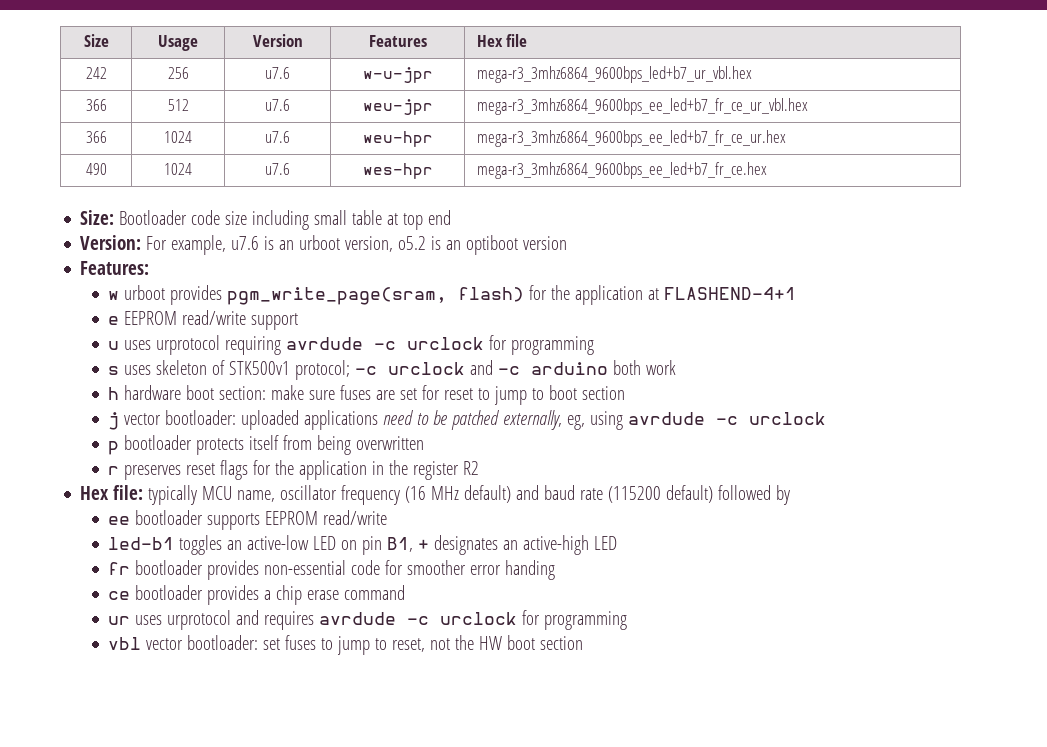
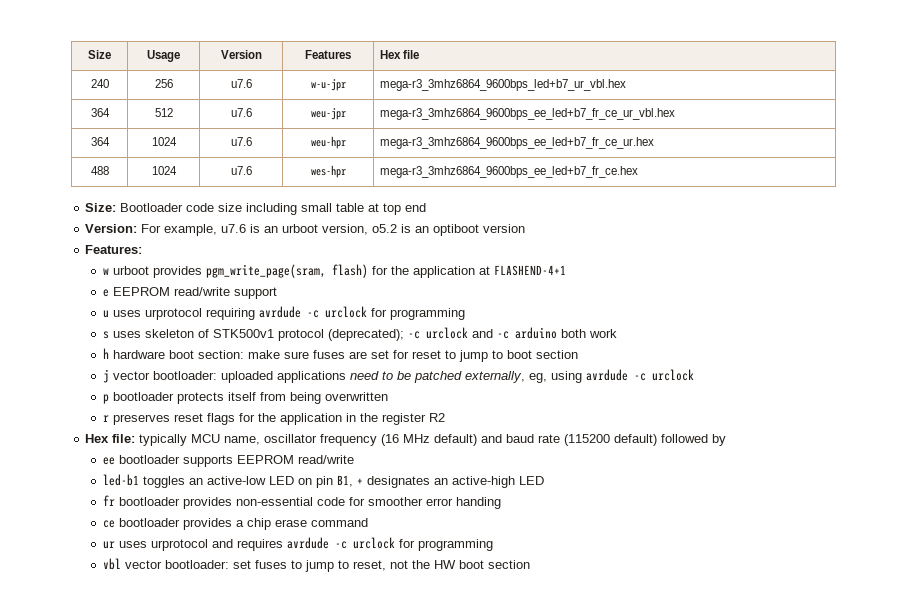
[85,67,107,79] 242 -> [90,79,109,88] 240
[85,99,107,111] 366 -> [90,108,110,117] 364
[85,131,107,143] 366 -> [90,137,110,146] 364
[85,163,107,175] 490 -> [90,166,109,175] 488
[295,360,351,380] protocol; -> [278,329,405,341] protocol (deprecated);

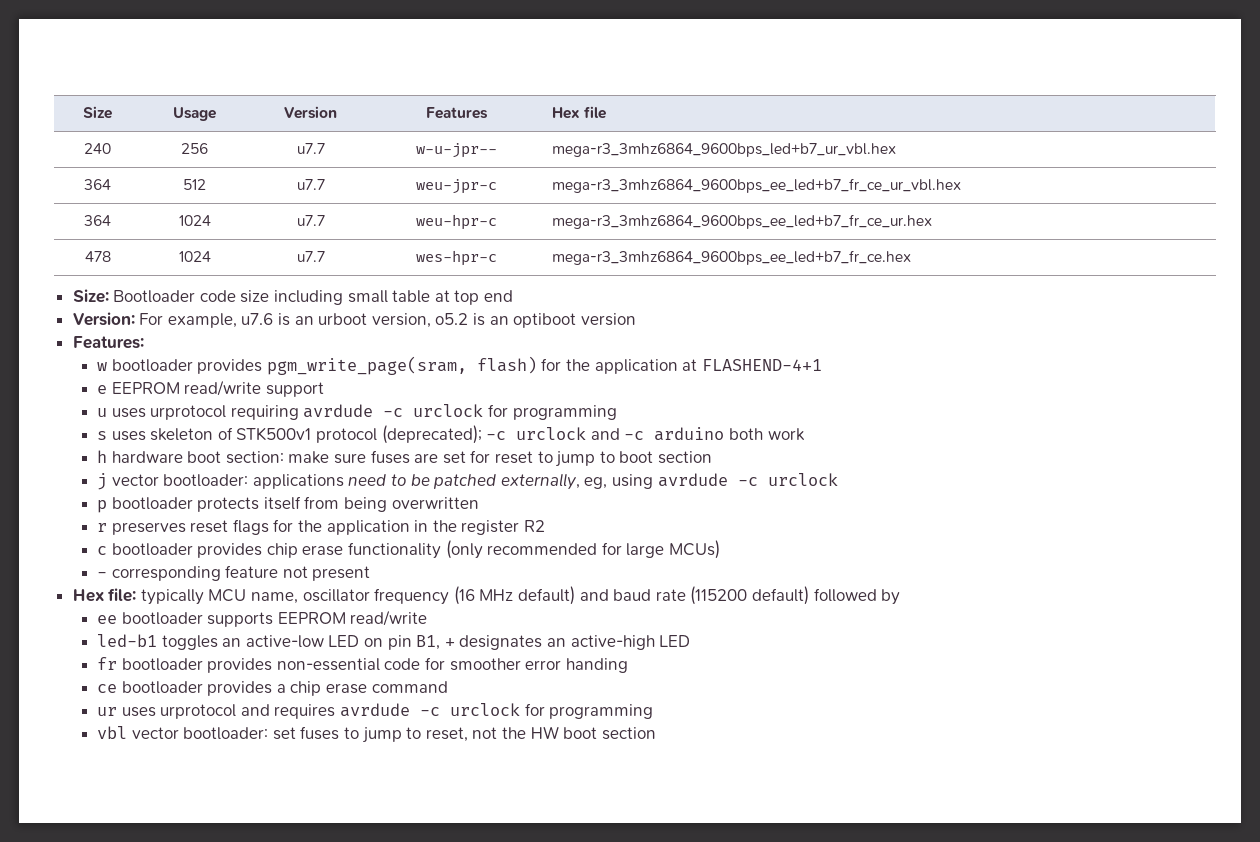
[230,79,252,88] [310,79,346,91] u7.6 | w-u-jpr -> [296,143,325,154] [415,143,497,158] u7.7 | w-u-jpr--
[230,108,252,117] [310,108,346,120] u7.6 | weu-jpr -> [296,179,325,190] [415,179,497,194] u7.7 | weu-jpr-c
[230,137,252,146] [310,136,346,149] u7.6 | weu-hpr -> [296,215,325,226] [415,214,497,230] u7.7 | weu-hpr-c
[90,166,109,175] [151,166,177,175] [230,166,252,175] [310,165,346,178] 488 | 1024 | u7.6 | wes-hpr -> [84,251,111,262] [178,251,211,262] [296,251,325,262] [415,250,497,266] 478 | 1024 | u7.7 | wes-hpr-c
[113,266,150,275] urboot -> [111,359,193,372] bootloader
[221,371,274,383] uploaded -> (249, 480) none
(446, 417) none -> [97,540,720,559] [97,565,371,581] // c bootloader provides chip erase functionality (only recommended for large MCUs) // - corresponding feature not present

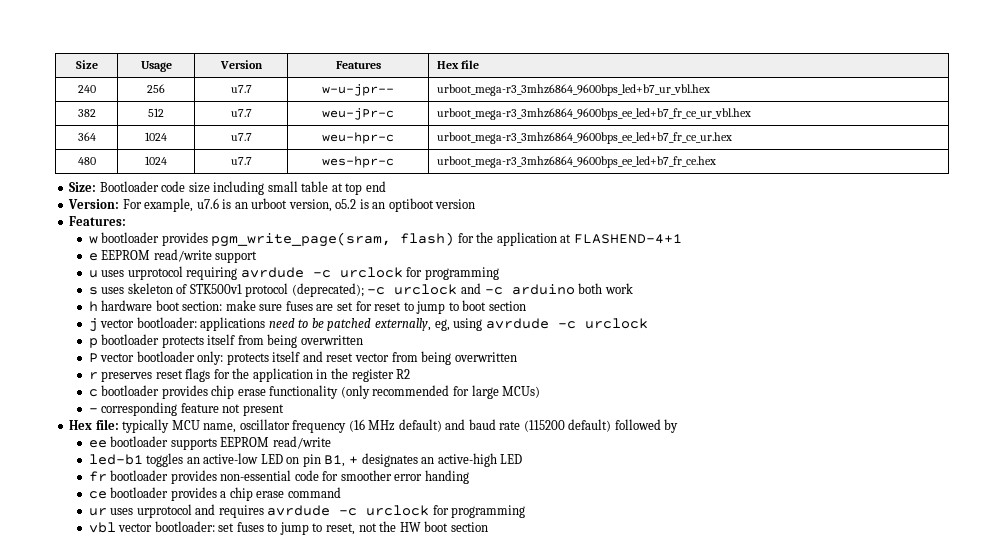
[551,143,896,157] [84,179,111,190] mega-r3_3mhz6864_9600bps_led+b7_ur_vbl.hex // 364 -> [436,84,710,96] [77,109,96,117] urboot_mega-r3_3mhz6864_9600bps_led+b7_ur_vbl.hex // 382
[415,179,497,194] [551,178,961,193] weu-jpr-c | mega-r3_3mhz6864_9600bps_ee_led+b7_fr_ce_ur_vbl.hex -> [322,108,394,120] [436,108,751,120] weu-jPr-c | urboot_mega-r3_3mhz6864_9600bps_ee_led+b7_fr_ce_ur_vbl.hex
[551,214,932,229] [84,251,111,262] mega-r3_3mhz6864_9600bps_ee_led+b7_fr_ce_ur.hex // 478 -> [436,132,732,144] [77,157,96,165] urboot_mega-r3_3mhz6864_9600bps_ee_led+b7_fr_ce_ur.hex // 480
[551,250,911,265] mega-r3_3mhz6864_9600bps_ee_led+b7_fr_ce.hex -> [436,156,716,168] urboot_mega-r3_3mhz6864_9600bps_ee_led+b7_fr_ce.hex
(479, 503) none -> [88,351,517,365] // P vector bootloader only: protects itself and reset vector from being overwritten

